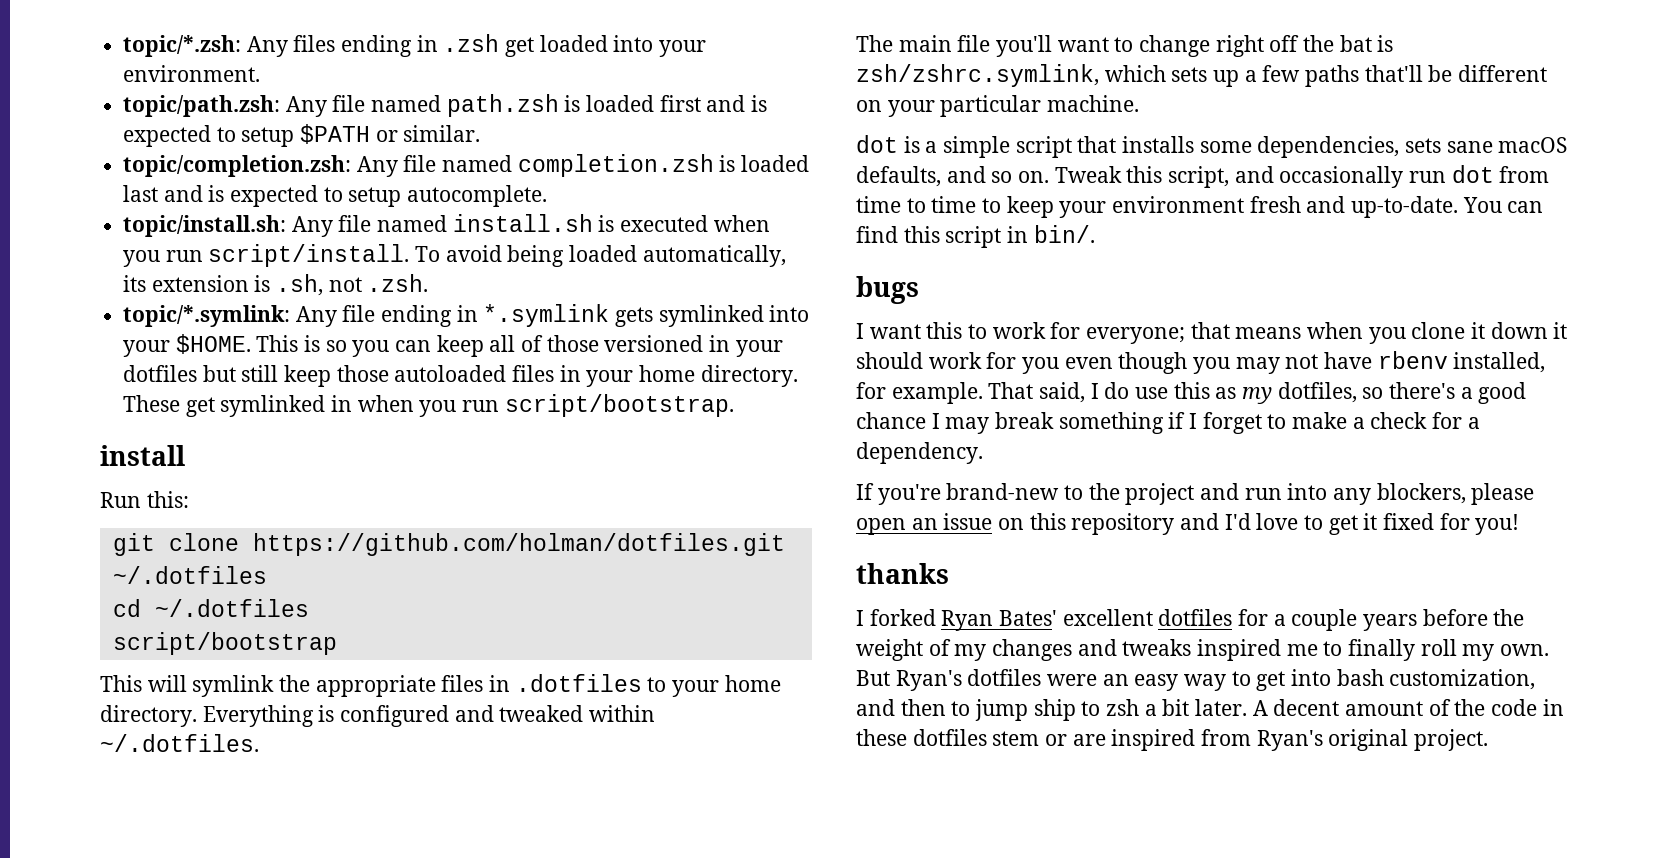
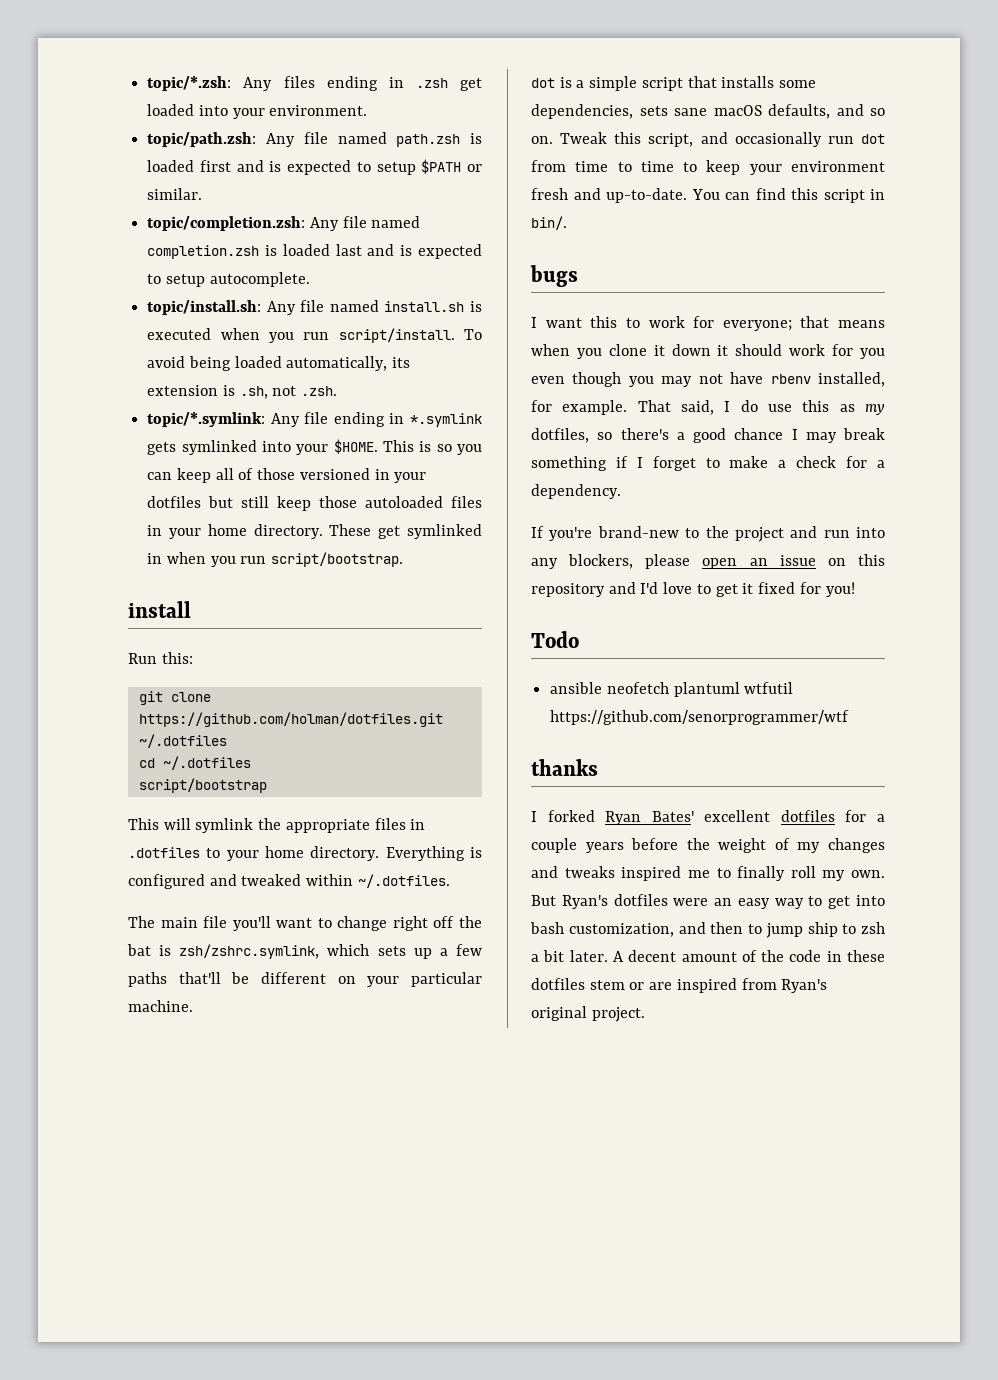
(1520, 524) none -> [531,631,579,648] [550,682,794,697] [550,710,850,725] // Todo // ansible neofetch plantuml wtfutil https://github.com/senorprogrammer/wtf

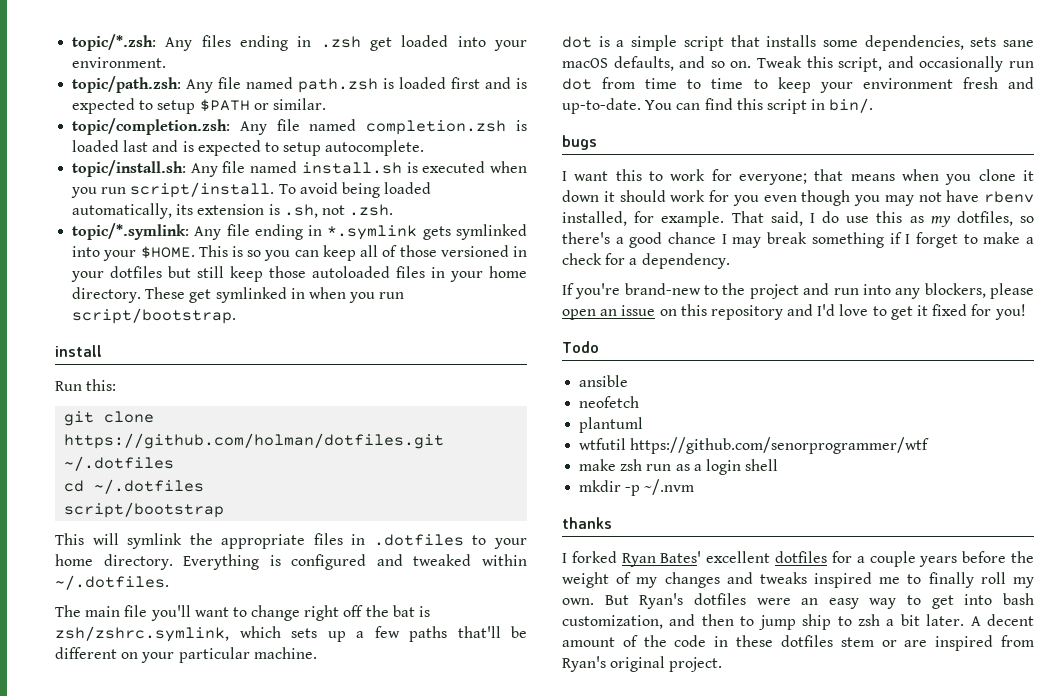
(603, 688) none -> (629, 381) //
(669, 688) none -> (640, 402) //
(740, 689) none -> (644, 425) //
(850, 717) none -> [579,459,779,475] [579,479,695,496] // make zsh run as a login shell // mkdir -p ~/.nvm

